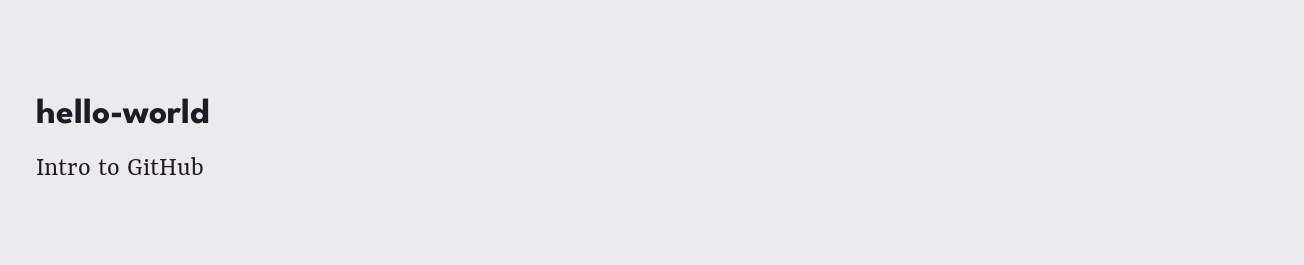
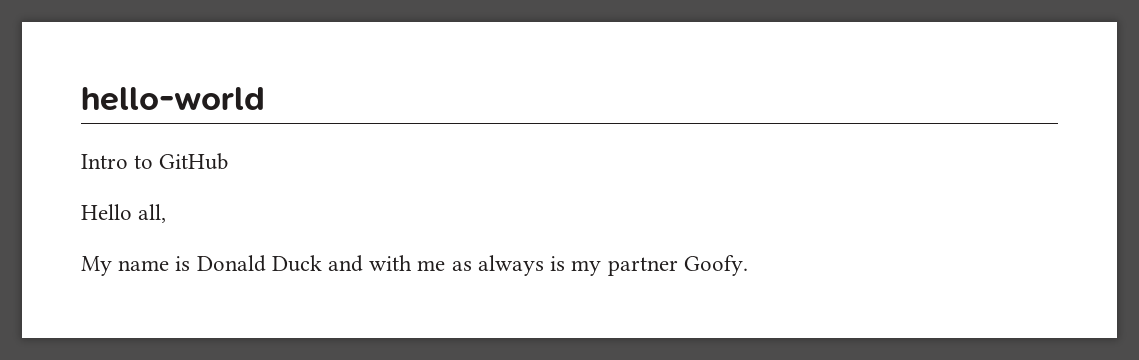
(205, 166) none -> [81,204,167,223] [81,255,748,276] // Hello all, // My name is Donald Duck and with me as always is my partner Goofy.

